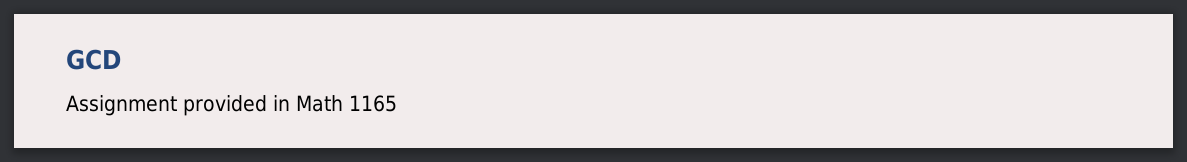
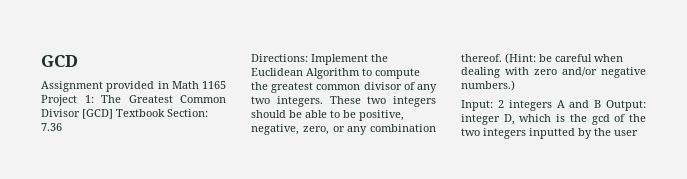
(397, 103) none -> [41,95,226,106] [41,109,208,119] [41,123,62,131] [251,54,388,65] [251,68,420,79] [251,82,437,93] [251,96,436,107] [251,110,404,121] [251,124,436,135] [461,53,623,64] [461,67,646,78] [461,80,515,91] [461,100,646,111] [461,114,646,125] [461,128,638,139] Project 1: The Greatest Common Divisor [GCD] Textbook Section: 7.36 // Directions: Implement the Euclidean Algorithm to compute the greatest common divisor of any two integers. These two integers should be able to be positive, negative, zero, or any combination thereof. (Hint: be careful when dealing with zero and/or negative numbers.) // Input: 2 integers A and B Output: integer D, which is the gcd of the two integers inputted by the user

